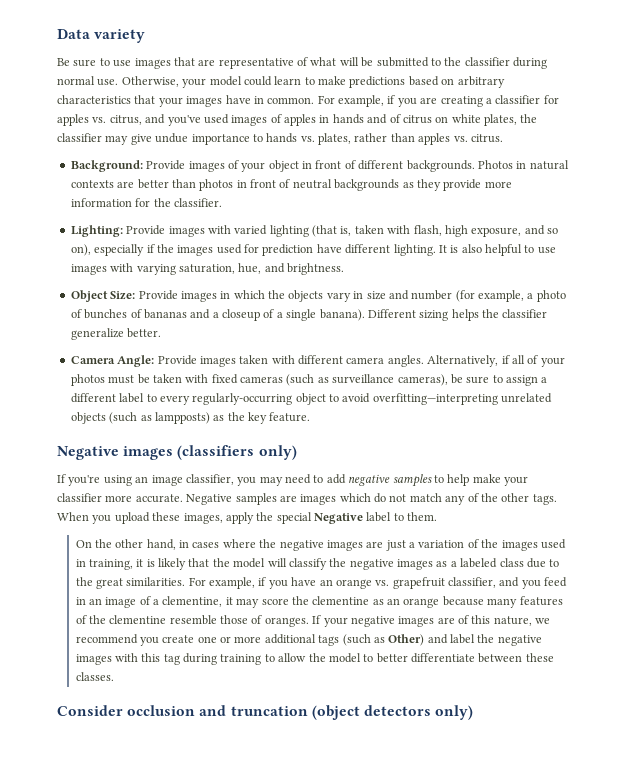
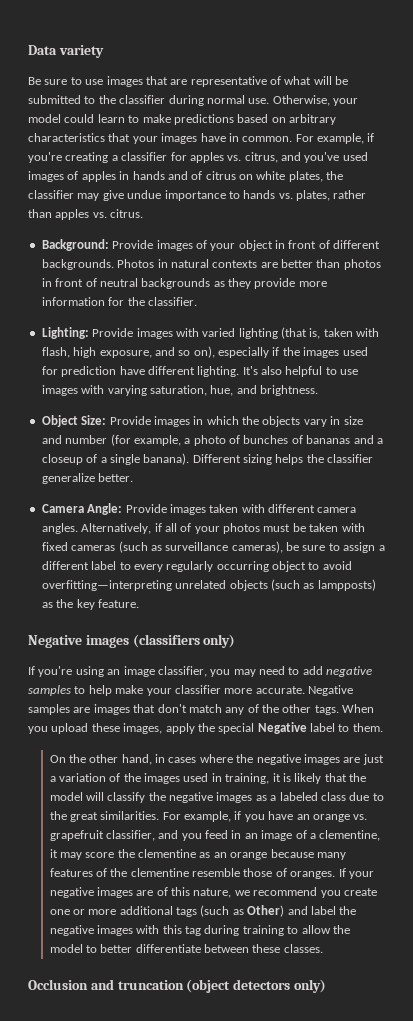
[397,97,438,107] you are -> [28,152,62,163] you're
[438,245,459,253] It is -> [242,366,258,375] It's
[192,393,293,405] regularly-occurring -> [166,561,269,572] regularly occurring
[339,493,407,503] which do not -> [133,704,187,713] that don't
[57,705,196,716] Consider occlusion -> [28,979,88,990] Occlusion

